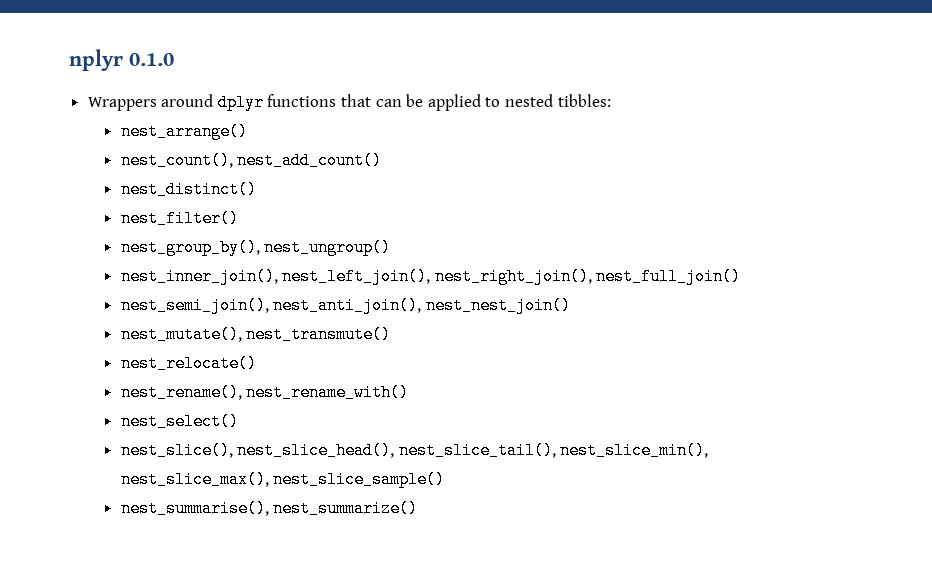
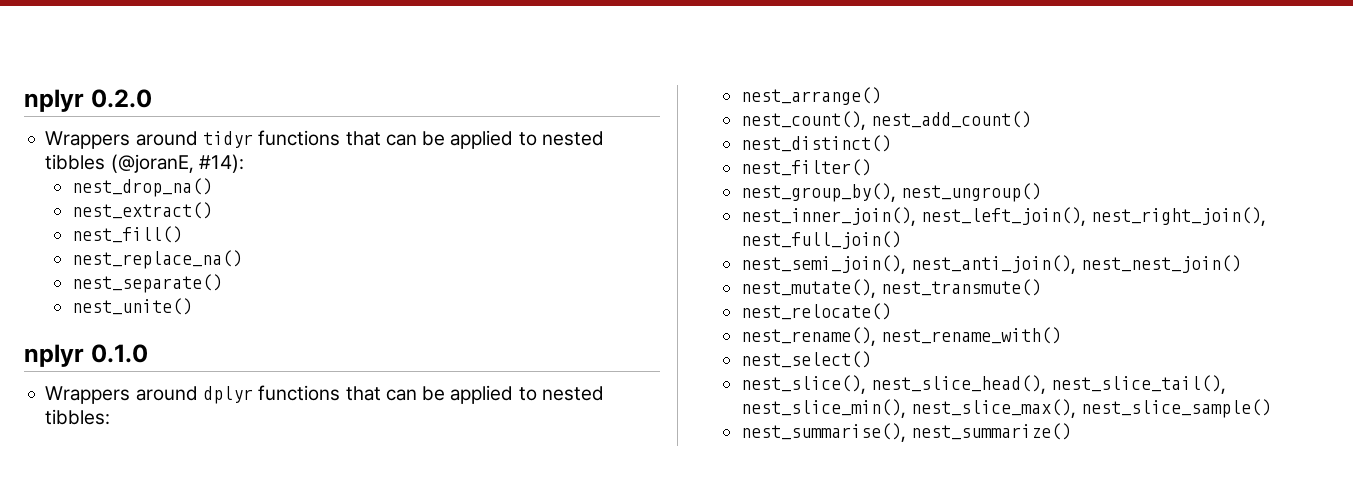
[69,49,123,71] nplyr -> [24,89,152,112] [45,130,604,149] [45,154,244,173] [71,178,212,197] [71,202,212,219] [71,226,182,243] [71,250,242,269] [71,274,222,293] [71,298,192,315] [24,344,84,367] nplyr 0.2.0 // Wrappers around tidyr functions that can be applied to nested tibbles (@joranE, #14): // nest_drop_na() // nest_extract() // nest_fill() // nest_replace_na() // nest_separate() // nest_unite() // nplyr

